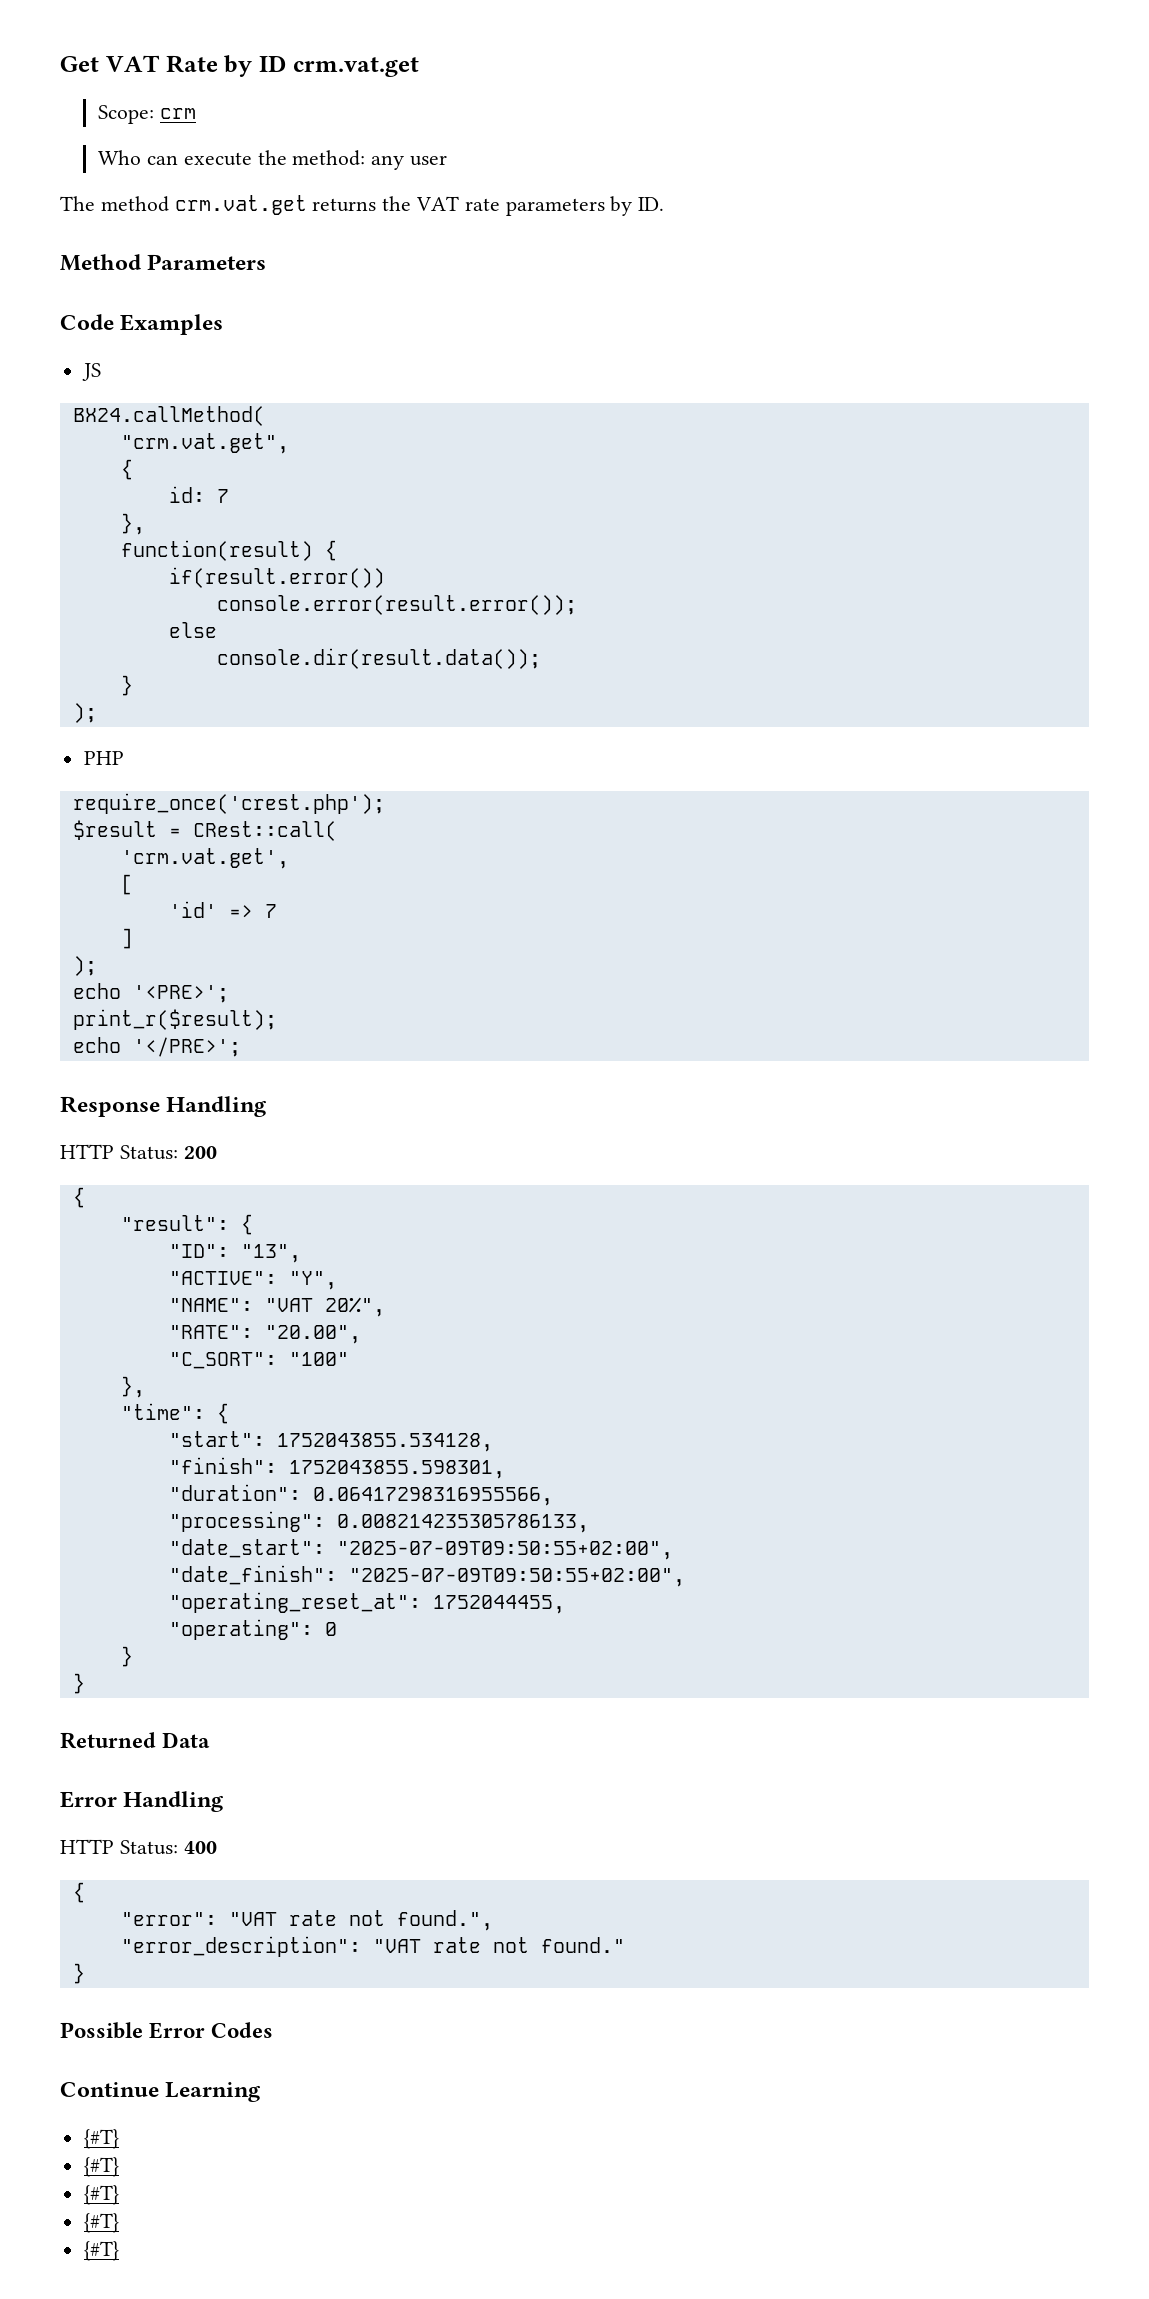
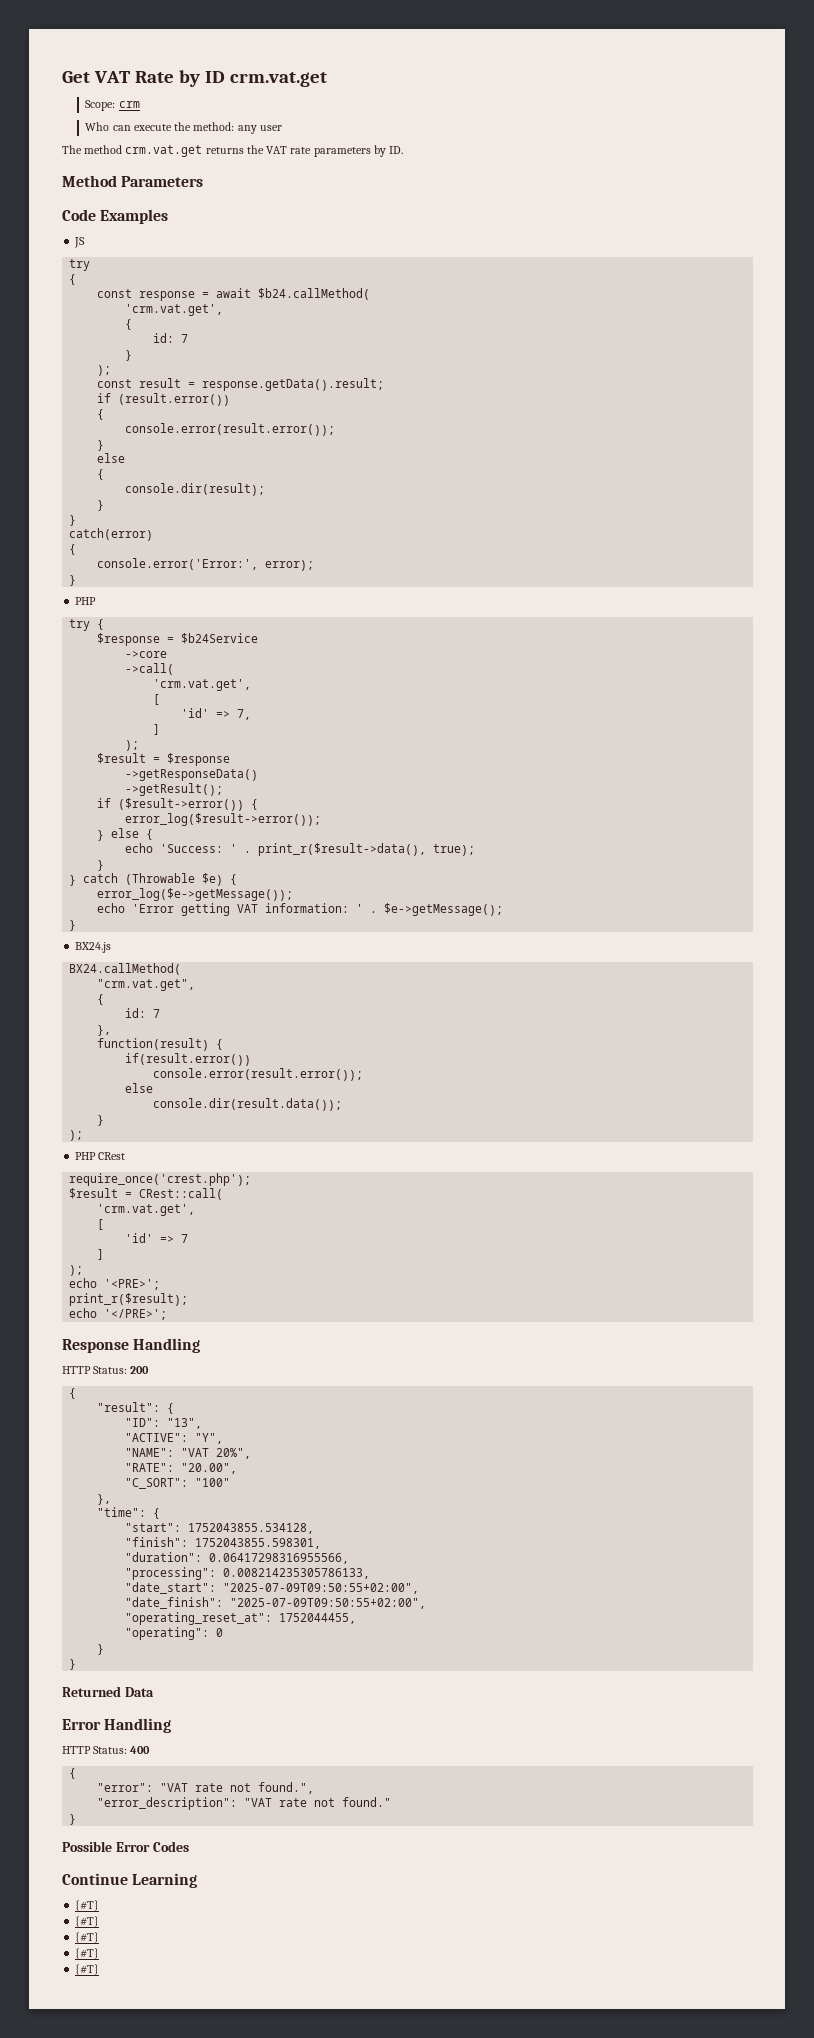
(101, 372) none -> [69,259,91,271] [69,274,77,285] [97,288,371,301] [125,304,224,316] [125,319,133,330] [153,333,189,343] [125,350,133,361] [97,365,112,376] [97,378,385,391] [97,393,231,406] [97,409,105,420] [125,423,336,436] [97,440,105,451] [97,453,126,463] [97,469,105,480] [125,483,266,496] [97,500,105,511] [69,515,77,526] [69,528,154,541] [69,544,77,555] [97,558,315,571] [69,575,77,586] [75,597,97,605] [69,619,105,631] [97,633,259,646] [125,651,168,658] [125,663,175,675] [153,679,252,691] [153,694,161,705] [181,708,252,720] [153,724,161,735] [125,740,140,751] [97,753,231,766] [125,769,259,781] [125,783,224,796] [97,798,259,811] [125,813,322,826] [97,828,154,841] [125,843,476,856] [97,860,105,871] [69,873,238,886] [97,888,294,901] [97,903,504,916] [69,920,77,931] [75,942,112,953] // try // { // const response = await $b24.callMethod( // 'crm.vat.get', // { // id: 7 // } // ); // const result = response.getData().result; // if (result.error()) // { // console.error(result.error()); // } // else // { // console.dir(result); // } // } // catch(error) // { // console.error('Error:', error); // } // PHP // try { // $response = $b24Service // ->core // ->call( // 'crm.vat.get', // [ // 'id' => 7, // ] // ); // $result = $response // ->getResponseData() // ->getResult(); // if ($result->error()) { // error_log($result->error()); // } else { // echo 'Success: ' . print_r($result->data(), true); // } // } catch (Throwable $e) { // error_log($e->getMessage()); // echo 'Error getting VAT information: ' . $e->getMessage(); // } // BX24.js
(124, 758) none -> [98,1152,126,1160] CRest

